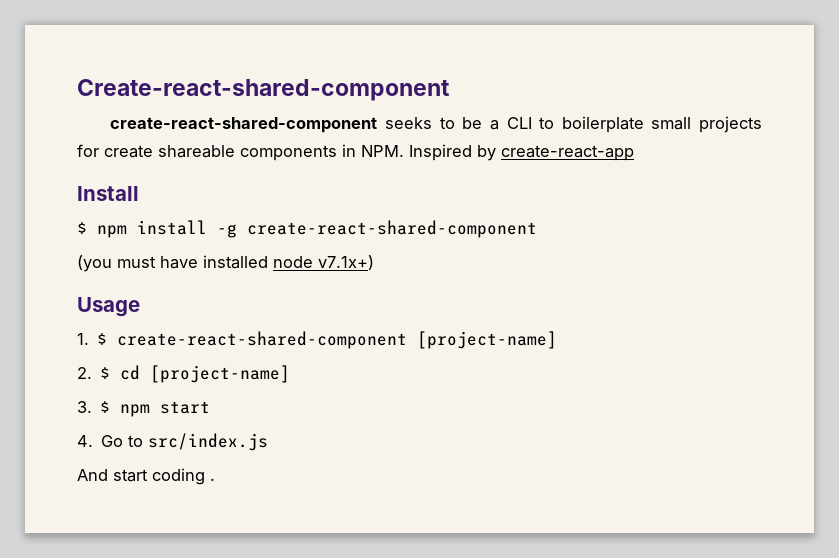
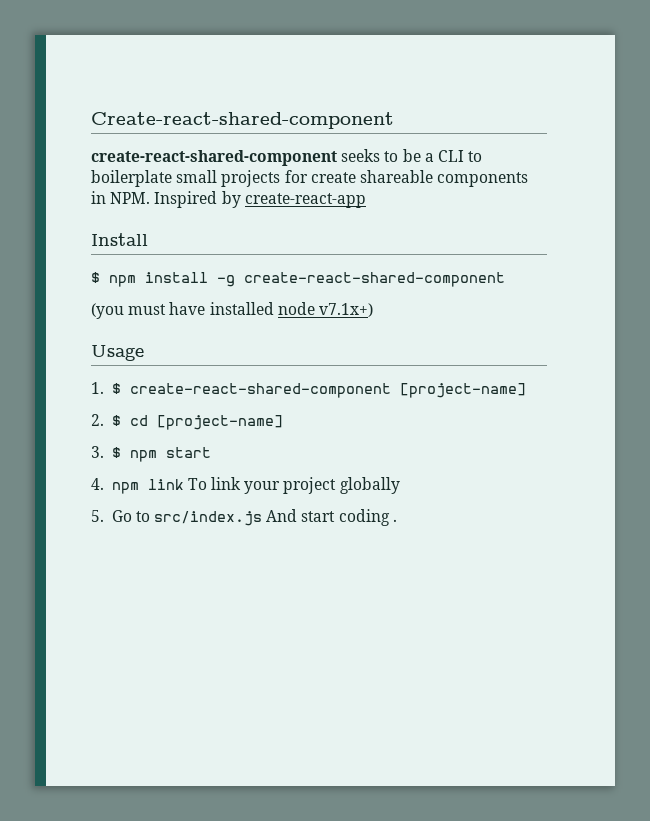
(93, 441) none -> [111,477,400,494] [91,510,104,522] npm link To link your project globally // 5.
(269, 442) // -> (263, 518) none

